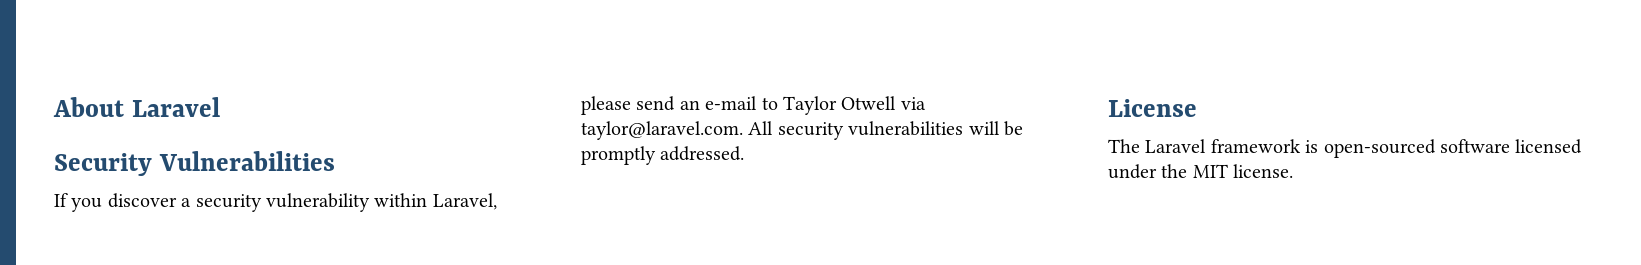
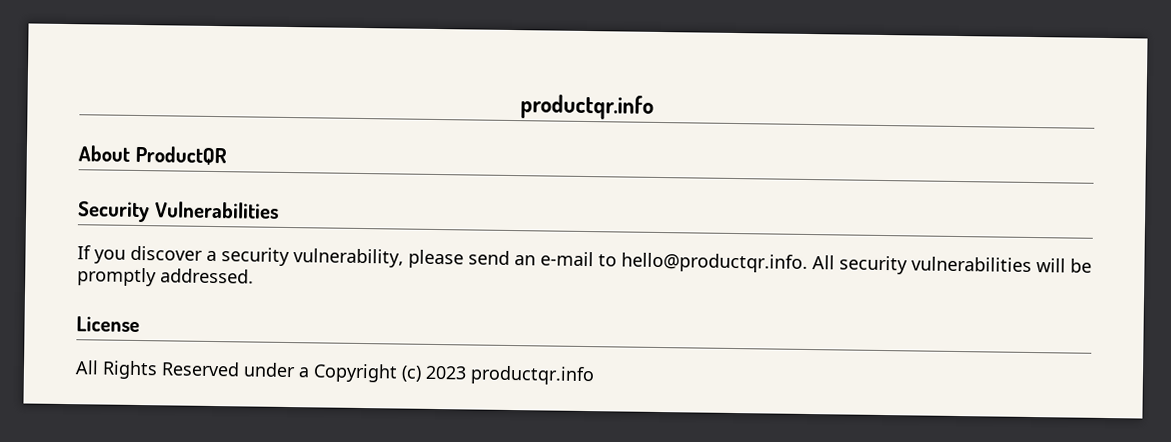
[53,97,220,117] About Laravel -> [520,94,655,120] [78,145,227,166] productqr.info // About ProductQR
[266,193,497,212] vulnerability within Laravel, -> [293,248,404,268] vulnerability,
[783,96,926,115] [581,121,743,140] Taylor Otwell via taylor@laravel.com. -> [621,252,808,273] hello@productqr.info.
[1108,139,1583,158] [1108,164,1294,179] The Laravel framework is open-sourced software licensed under the MIT license. -> [75,360,595,386] All Rights Reserved under a Copyright (c) 2023 productqr.info

